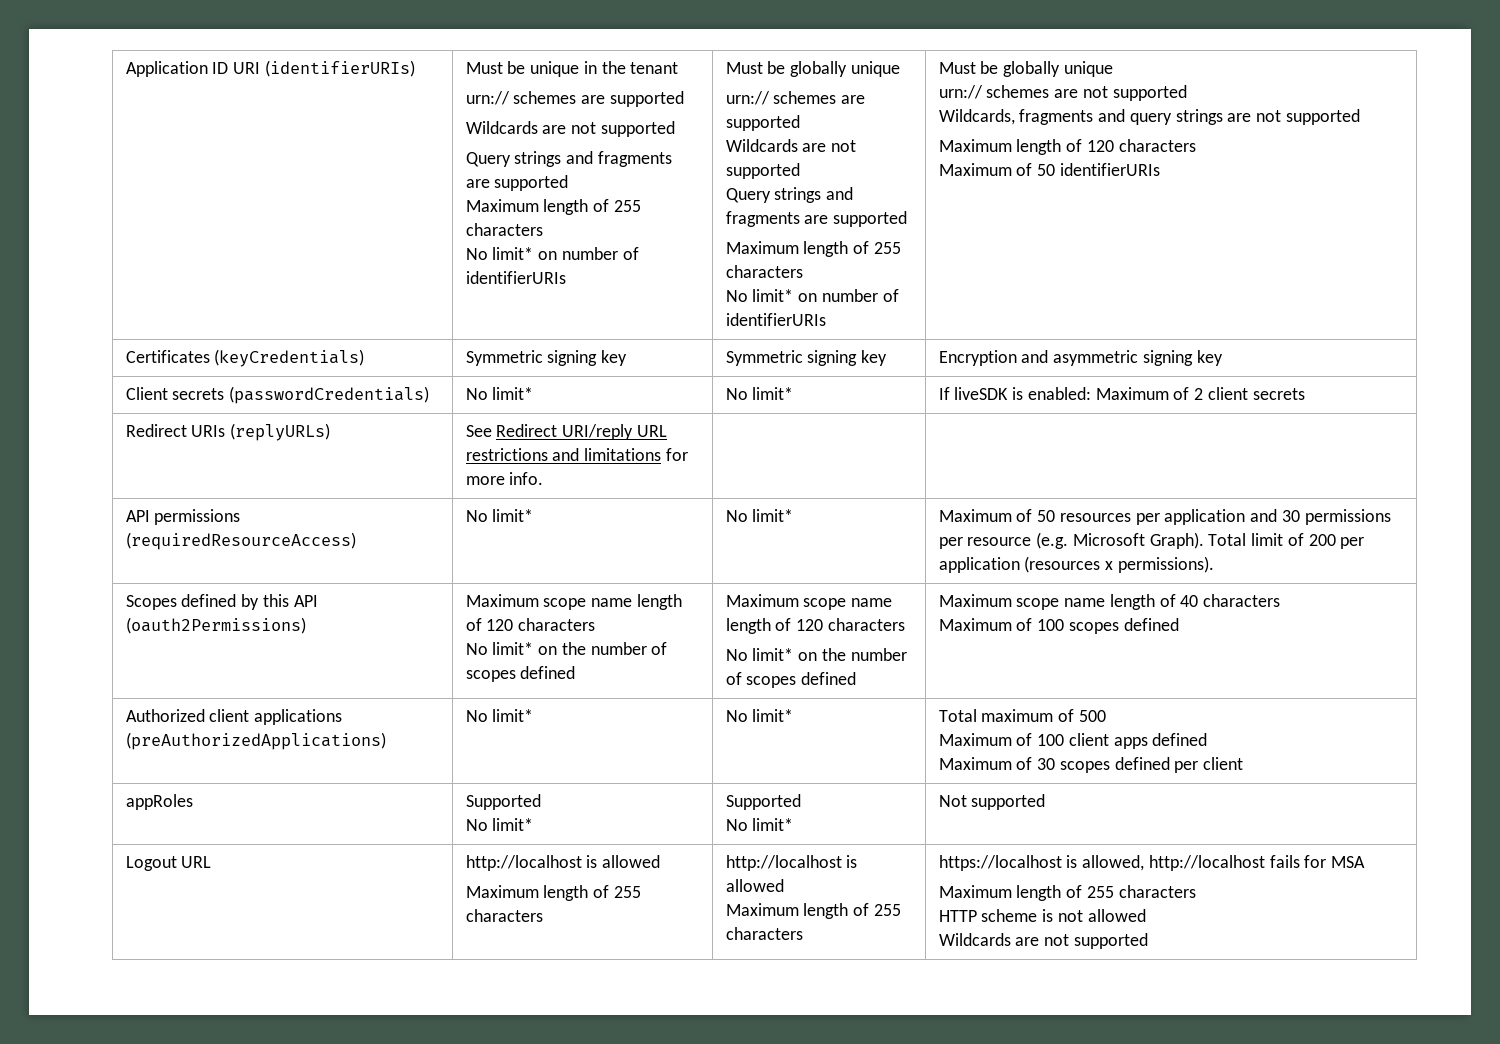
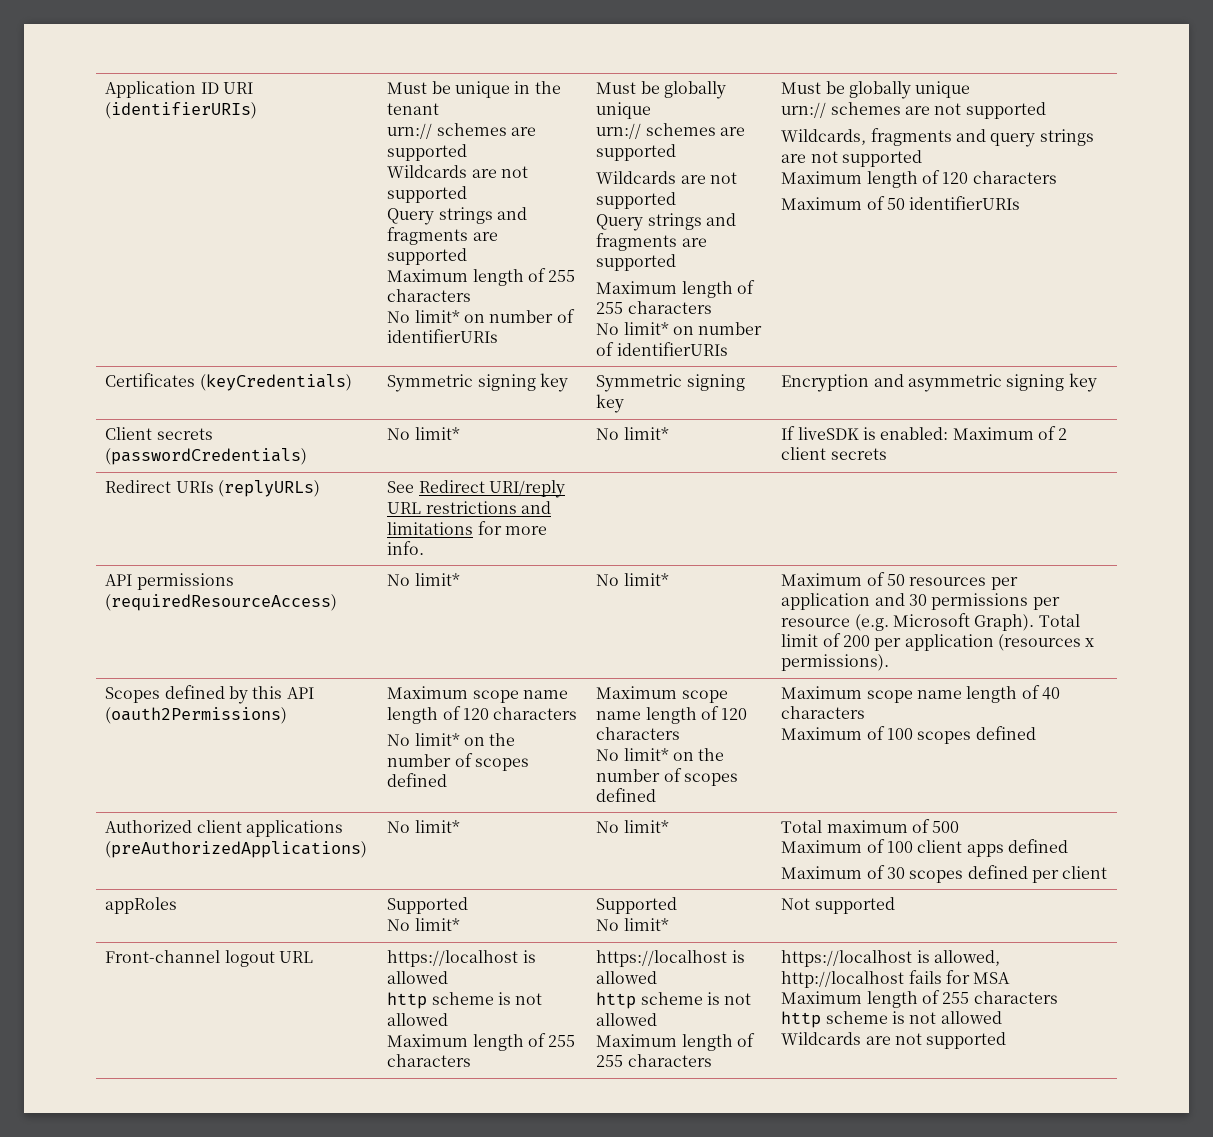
[125,856,177,871] Logout -> [105,950,275,967] Front-channel logout
[465,855,661,871] [465,885,641,901] [465,909,543,922] [725,855,858,871] [725,879,784,892] http://localhost is allowed // Maximum length of 255 characters | http://localhost is allowed -> [387,950,536,967] [387,971,449,984] [387,992,543,1009] [387,1013,449,1026] [387,1033,576,1051] [387,1054,472,1067] [596,950,745,967] [596,971,658,984] [596,992,752,1009] [596,1013,658,1026] https://localhost is allowed // http scheme is not allowed // Maximum length of 255 characters | https://localhost is allowed // http scheme is not allowed
[938,910,977,922] HTTP -> [781,1011,822,1028] http

